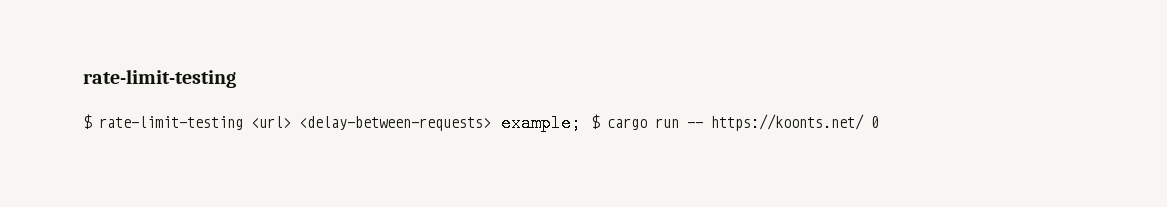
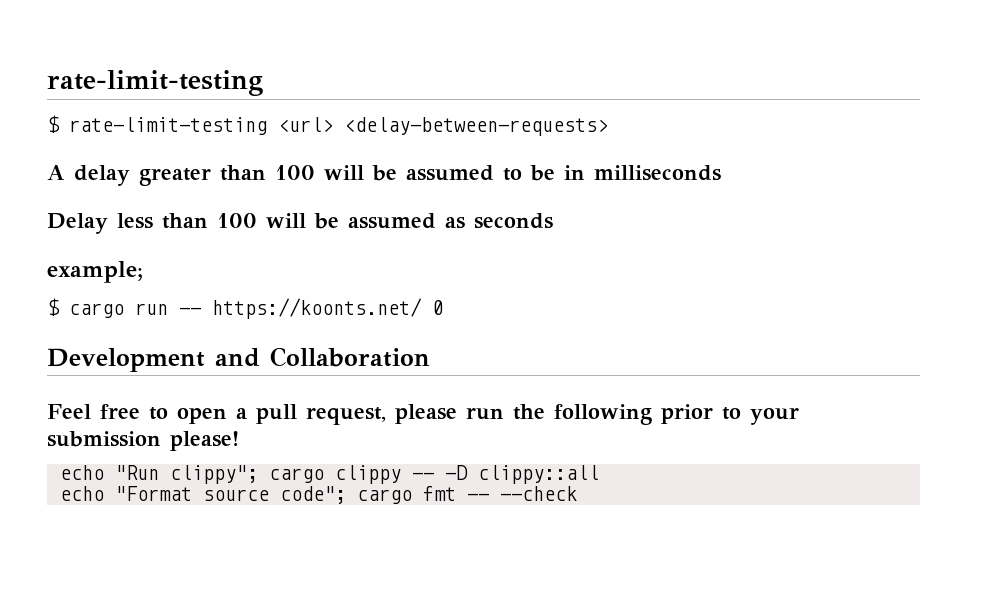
(491, 123) none -> [47,165,721,186] [47,213,553,234] // A delay greater than 100 will be assumed to be in milliseconds // Delay less than 100 will be assumed as seconds //
(581, 123) none -> (143, 272) //
(879, 122) none -> [47,347,430,372] [47,404,799,425] [47,431,239,451] [59,465,599,484] [59,486,577,504] // Development and Collaboration // Feel free to open a pull request, please run the following prior to your submission please! // echo "Run clippy"; cargo clippy -- -D clippy::all // echo "Format source code"; cargo fmt -- --check

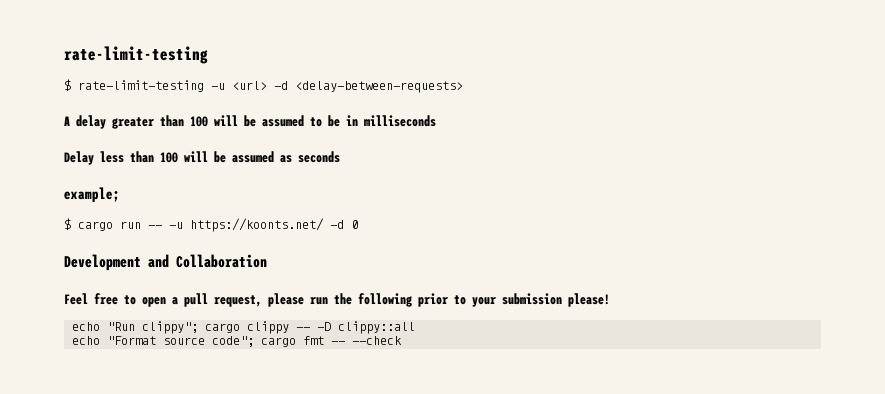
[278,117,333,132] <url> -> [211,81,288,90] -u <url> -d
[212,298,422,319] https://koonts.net/ -> [169,218,344,232] -u https://koonts.net/ -d

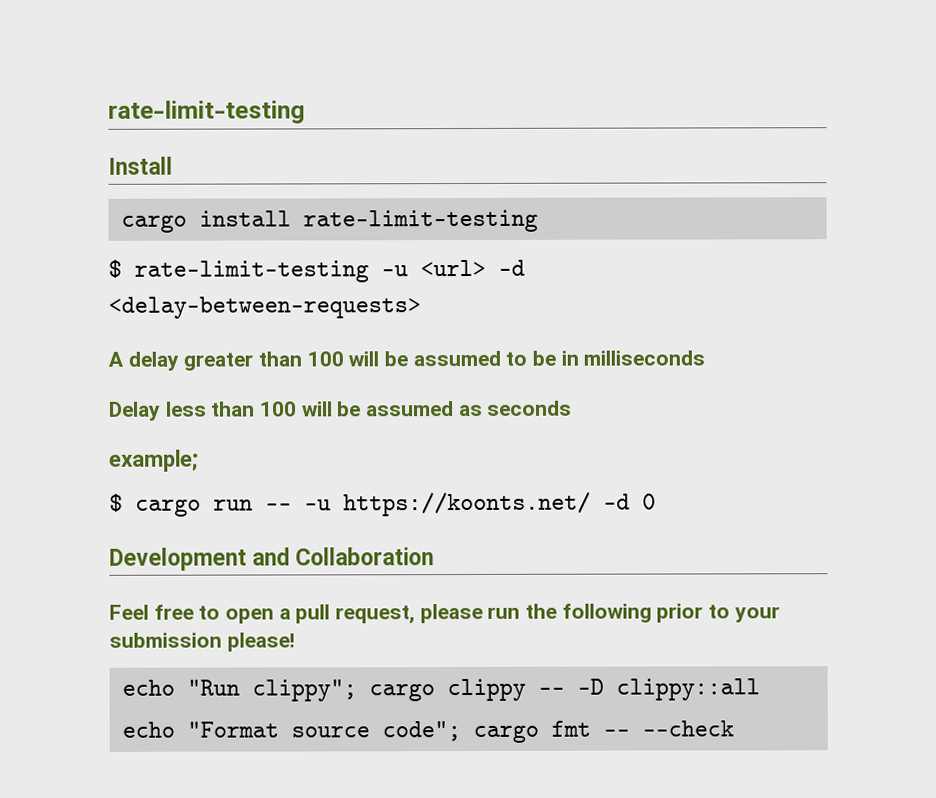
[64,46,208,64] rate-limit-testing -> [108,100,305,124] [108,156,173,175] [120,209,538,233] rate-limit-testing // Install // cargo install rate-limit-testing

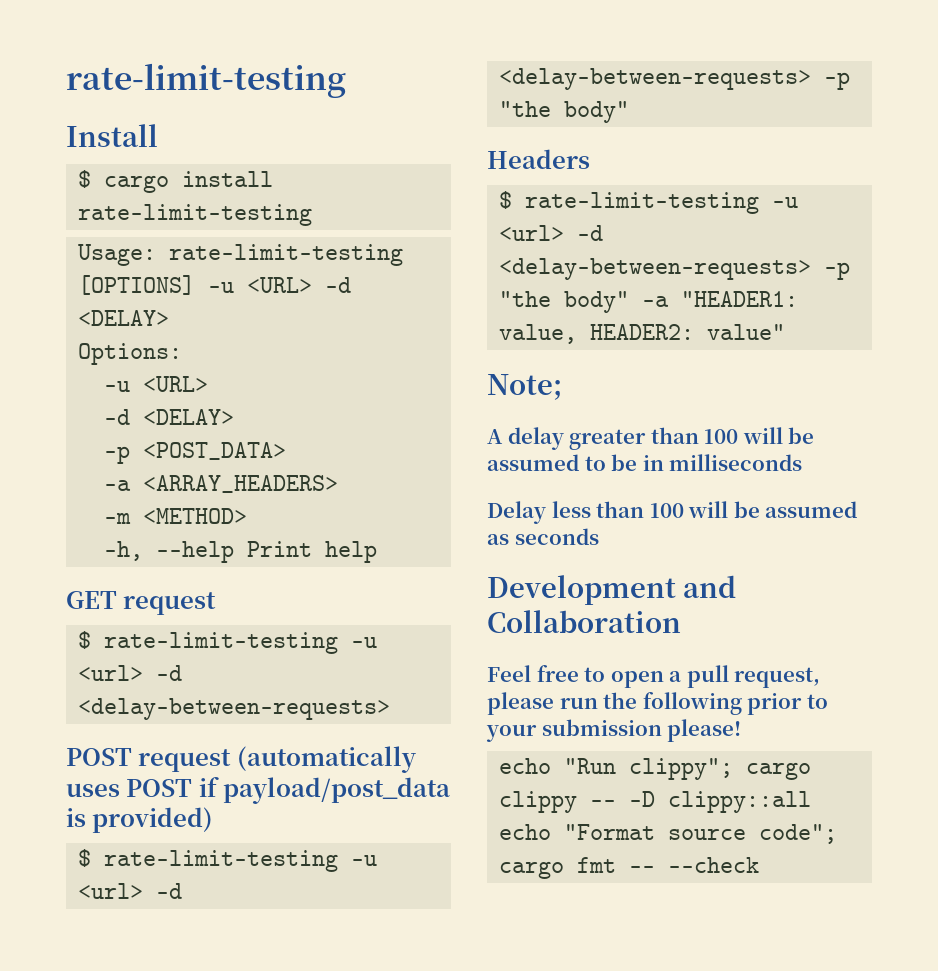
(173, 165) none -> [78,170,92,188] $
[108,259,525,283] [108,296,421,319] // $ rate-limit-testing -u <url> -d <delay-between-requests> -> [78,244,404,266] [78,275,352,295] [78,310,170,326] [78,343,183,365] [104,376,209,392] [104,409,235,425] [104,442,287,464] [104,475,339,493] [104,508,248,524] [104,541,378,563] [66,591,217,615] [78,631,378,654] [78,665,183,681] [78,698,391,720] [66,746,416,773] [66,776,451,804] [66,807,214,833] [78,849,378,872] [78,883,183,899] [499,68,851,90] [499,101,630,123] [487,149,590,169] [499,191,799,214] [499,225,604,241] [499,258,851,280] [499,291,799,313] [499,324,786,344] [487,374,562,400] // Usage: rate-limit-testing [OPTIONS] -u <URL> -d <DELAY> // Options: // -u <URL> // -d <DELAY> // -p <POST_DATA> // -a <ARRAY_HEADERS> // -m <METHOD> // -h, --help Print help // GET request // $ rate-limit-testing -u <url> -d <delay-between-requests> // POST request (automatically uses POST if payload/post_data is provided) // $ rate-limit-testing -u <url> -d <delay-between-requests> -p "the body" // Headers // $ rate-limit-testing -u <url> -d <delay-between-requests> -p "the body" -a "HEADER1: value, HEADER2: value" // Note;
[109,449,199,472] [109,491,656,517] // example; // $ cargo run -- -u https://koonts.net/ -d 0 -> (599, 536) none

